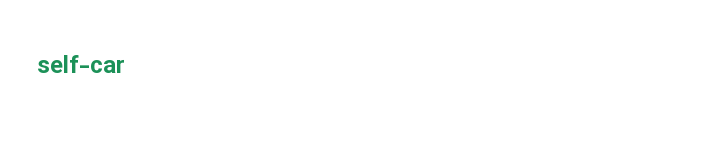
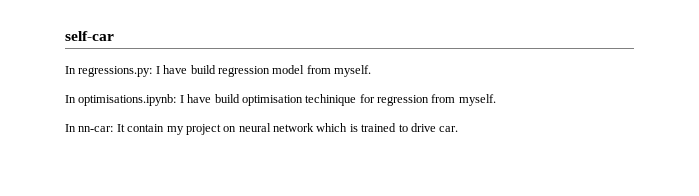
(125, 64) none -> [65,65,371,77] [65,94,496,106] [65,123,459,135] // In regressions.py: I have build regression model from myself. // In optimisations.ipynb: I have build optimisation techinique for regression from myself. // In nn-car: It contain my project on neural network which is trained to drive car.

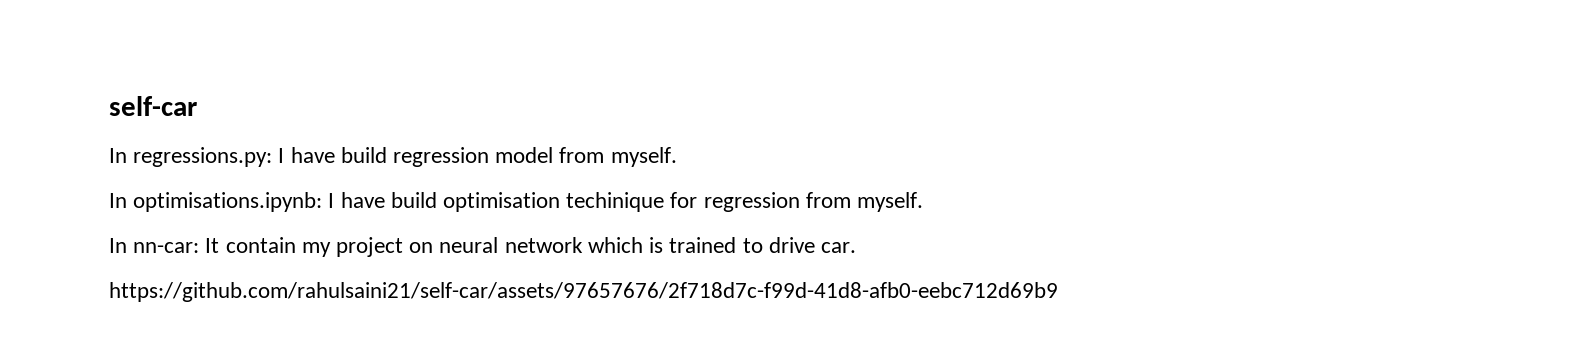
(459, 129) none -> [109,282,1058,302] // https://github.com/rahulsaini21/self-car/assets/97657676/2f718d7c-f99d-41d8-afb0-eebc712d69b9

